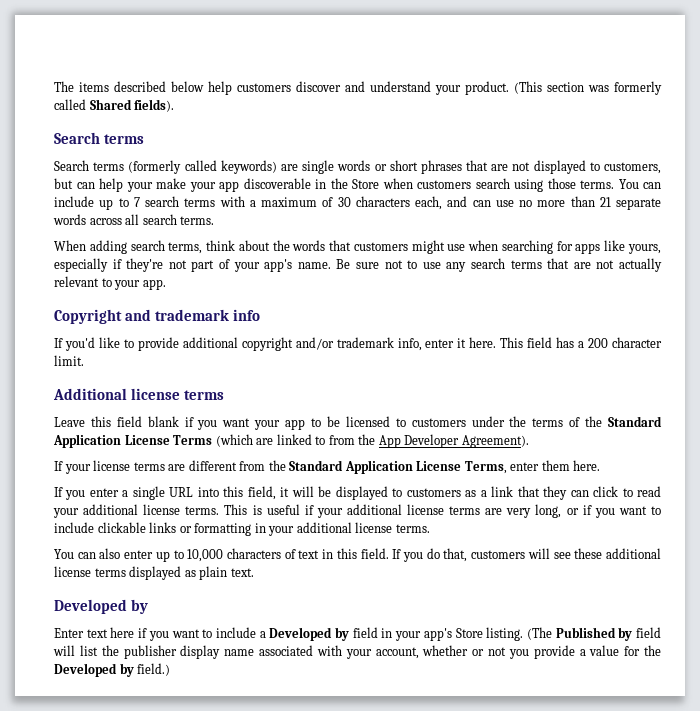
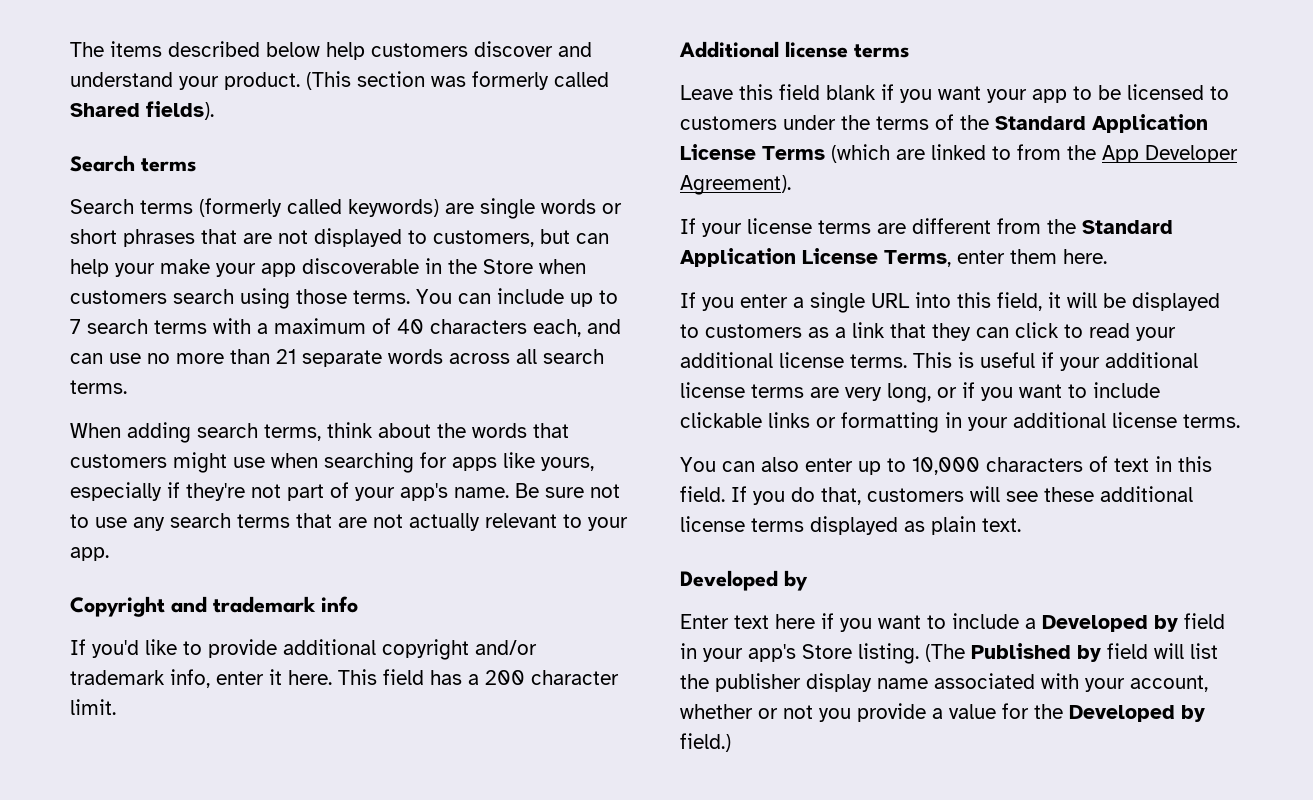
[337,197,351,207] 30 -> [397,319,424,334] 40

